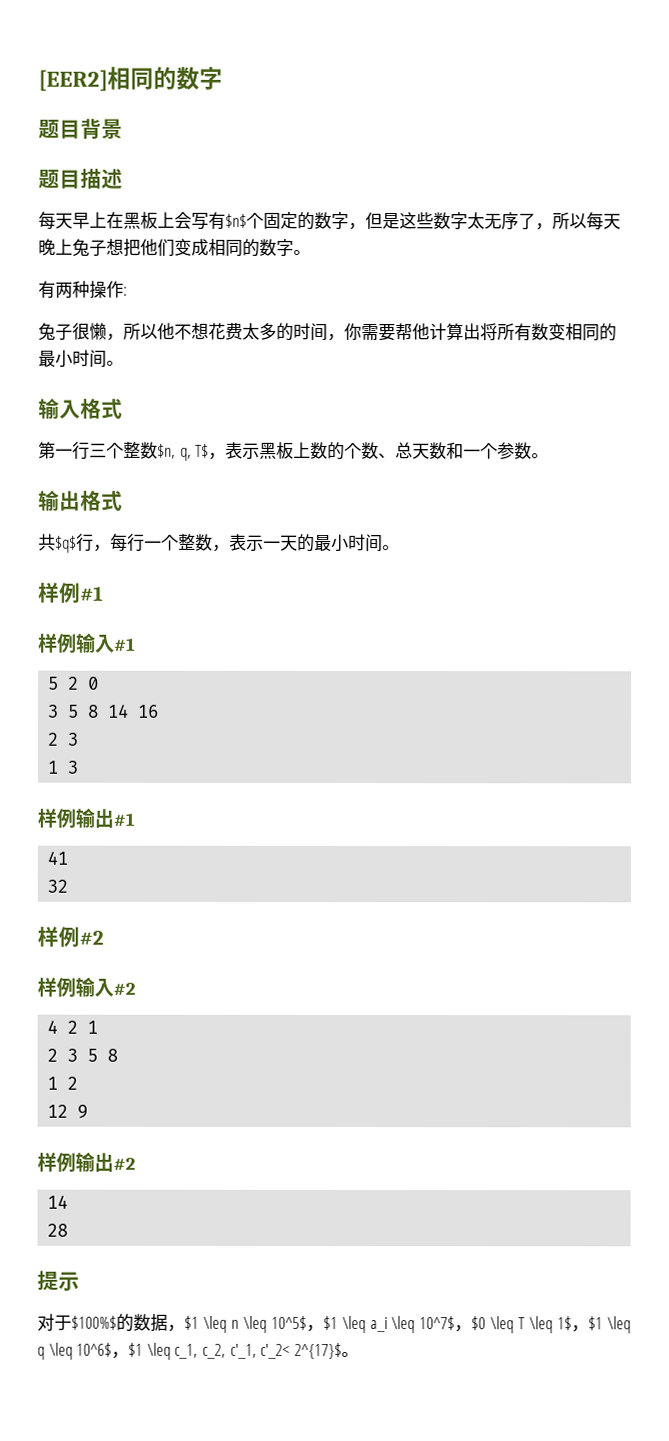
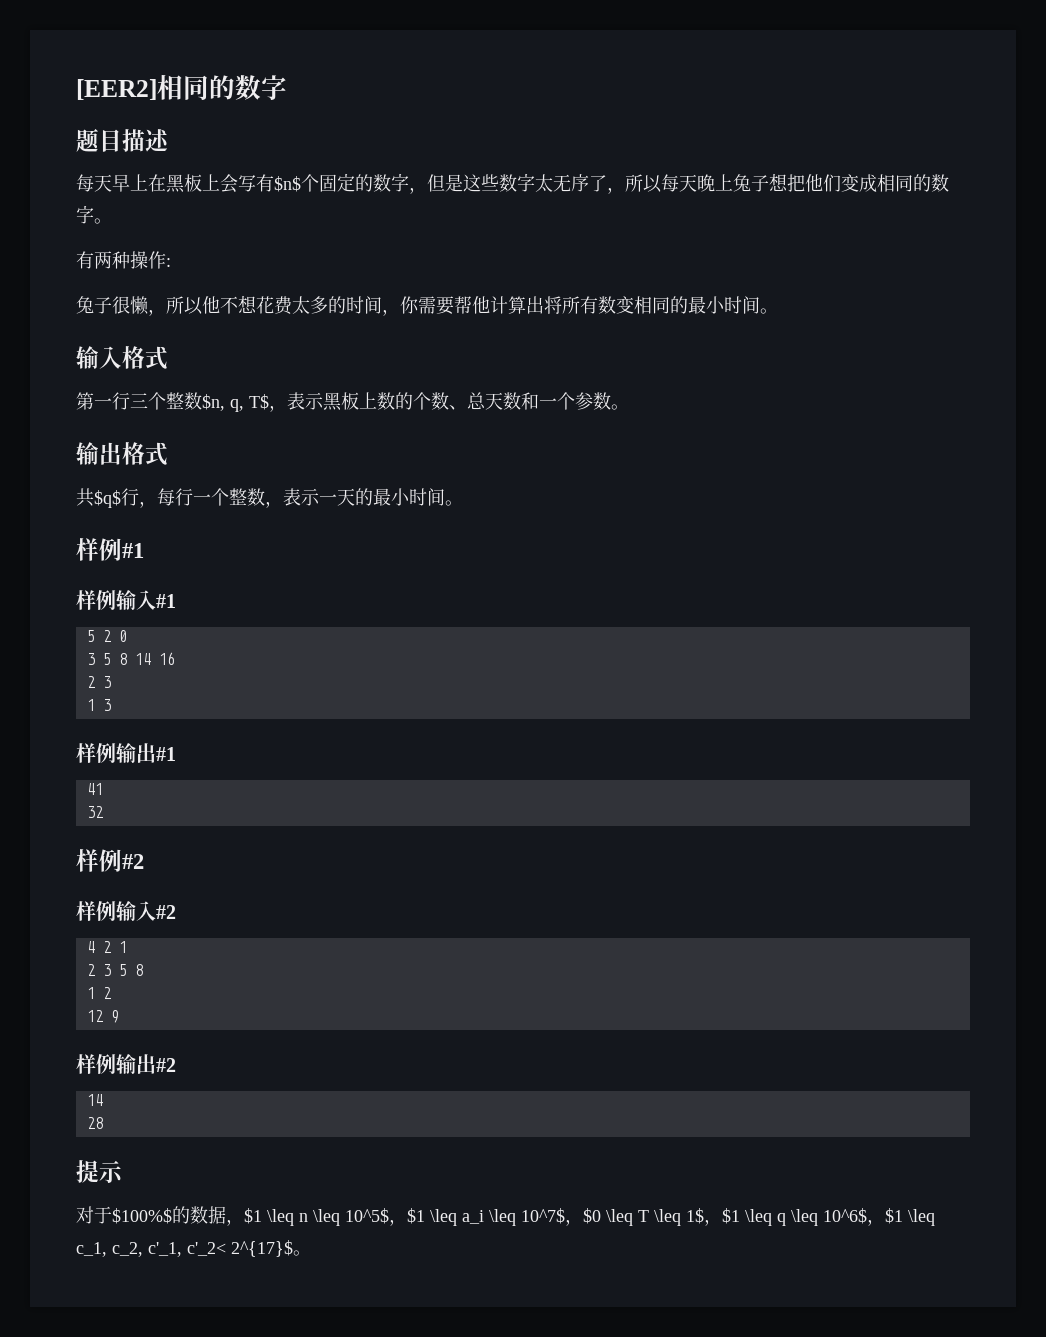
[38,118,123,140] // 题目背景 -> (287, 87) none

